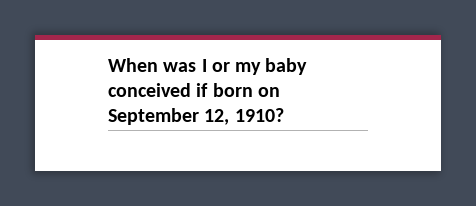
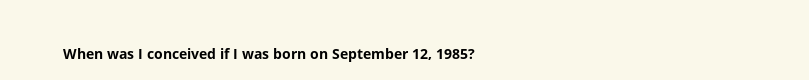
[211,58,308,75] [108,83,209,97] or my baby conceived if -> [147,48,269,59] conceived if I was
[234,108,284,122] 1910? -> [436,49,475,59] 1985?

